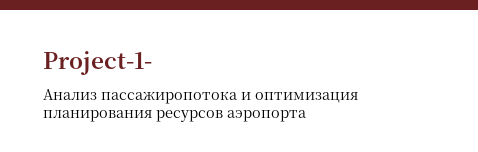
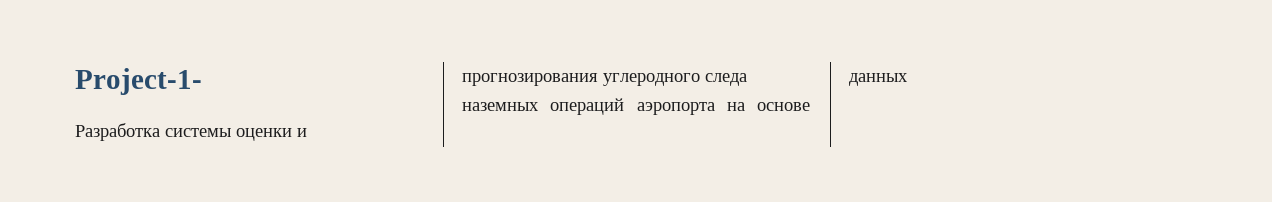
[43,89,358,104] [43,110,306,122] Анализ пассажиропотока и оптимизация планирования ресурсов аэропорта -> [75,123,307,141] [462,73,747,86] [462,98,810,115] [849,73,908,86] Разработка системы оценки и прогнозирования углеродного следа наземных операций аэропорта на основе данных

